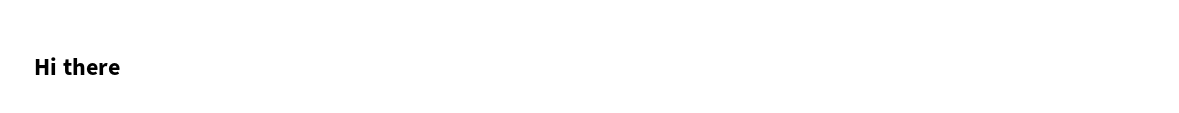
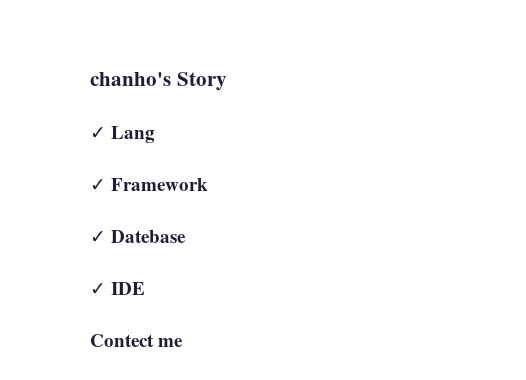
[34,57,121,75] Hi there -> [90,72,227,91] [90,126,156,143] [90,178,209,191] [90,230,187,243] [90,282,146,295] [90,334,184,347] chanho's Story // ✓ Lang // ✓ Framework // ✓ Datebase // ✓ IDE // Contect me

